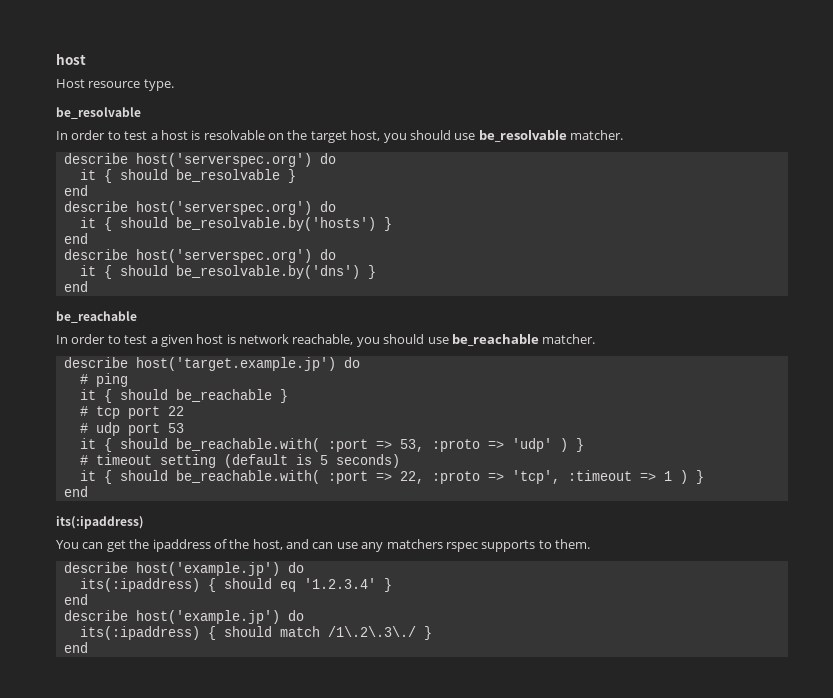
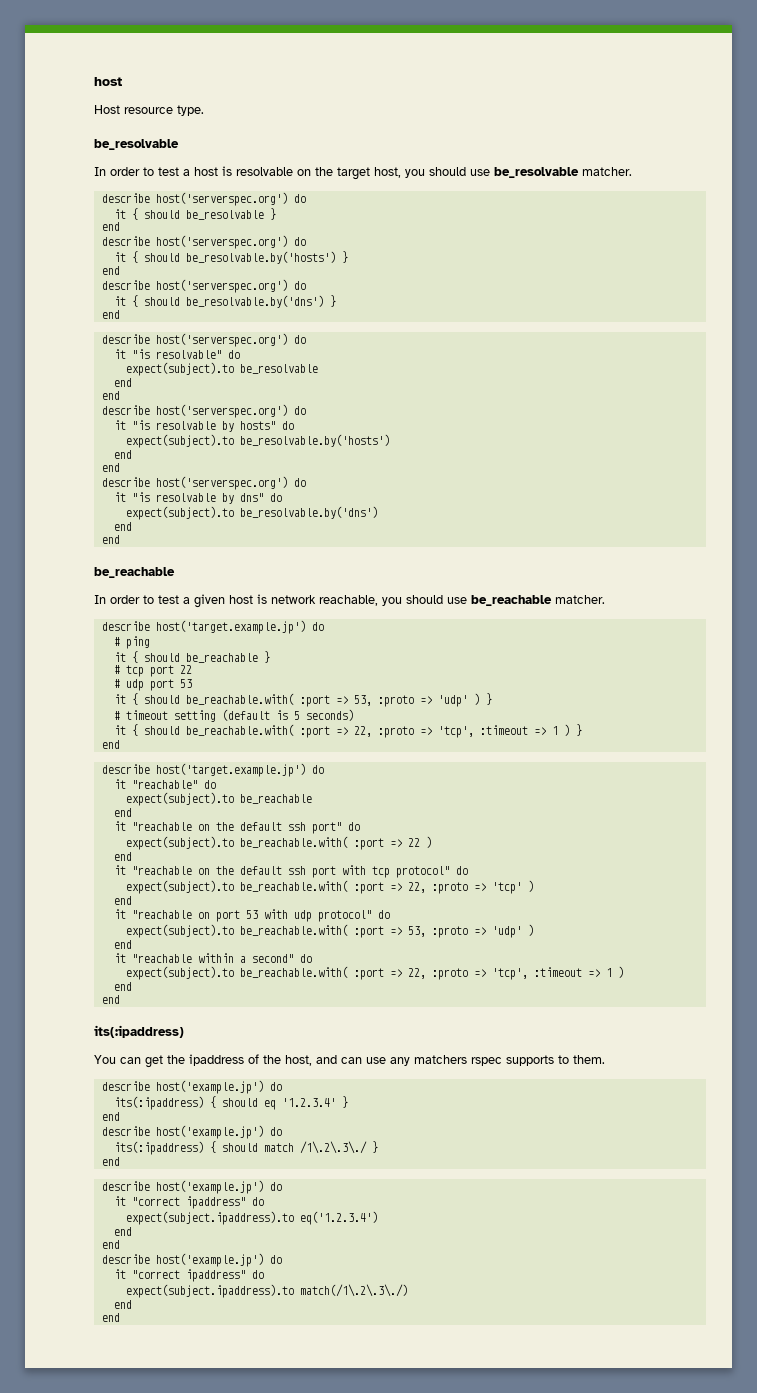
(88, 286) none -> [101,333,306,347] [113,349,240,359] [125,362,318,376] [113,378,132,387] [101,391,120,400] [101,404,306,418] [113,420,294,432] [125,434,390,448] [113,450,132,459] [101,463,120,472] [101,476,306,490] [113,492,282,504] [125,506,378,520] [113,522,132,531] [101,535,120,544] // describe host('serverspec.org') do // it "is resolvable" do // expect(subject).to be_resolvable // end // end // describe host('serverspec.org') do // it "is resolvable by hosts" do // expect(subject).to be_resolvable.by('hosts') // end // end // describe host('serverspec.org') do // it "is resolvable by dns" do // expect(subject).to be_resolvable.by('dns') // end // end
(88, 491) none -> [101,763,324,777] [113,779,216,789] [125,792,312,806] [113,808,132,817] [113,821,360,834] [125,836,432,850] [113,852,132,861] [113,865,468,878] [125,880,534,894] [113,896,132,905] [113,909,390,922] [125,924,534,938] [113,940,132,949] [113,953,312,963] [125,966,624,980] [113,982,132,991] [101,995,120,1004] // describe host('target.example.jp') do // it "reachable" do // expect(subject).to be_reachable // end // it "reachable on the default ssh port" do // expect(subject).to be_reachable.with( :port => 22 ) // end // it "reachable on the default ssh port with tcp protocol" do // expect(subject).to be_reachable.with( :port => 22, :proto => 'tcp' ) // end // it "reachable on port 53 with udp protocol" do // expect(subject).to be_reachable.with( :port => 53, :proto => 'udp' ) // end // it "reachable within a second" do // expect(subject).to be_reachable.with( :port => 22, :proto => 'tcp', :timeout => 1 ) // end // end
(88, 647) none -> [101,1180,282,1194] [113,1196,264,1209] [125,1211,378,1225] [113,1227,132,1236] [101,1240,120,1249] [101,1253,282,1267] [113,1269,264,1282] [125,1284,408,1298] [113,1300,132,1309] [101,1313,120,1322] // describe host('example.jp') do // it "correct ipaddress" do // expect(subject.ipaddress).to eq('1.2.3.4') // end // end // describe host('example.jp') do // it "correct ipaddress" do // expect(subject.ipaddress).to match(/1\.2\.3\./) // end // end

